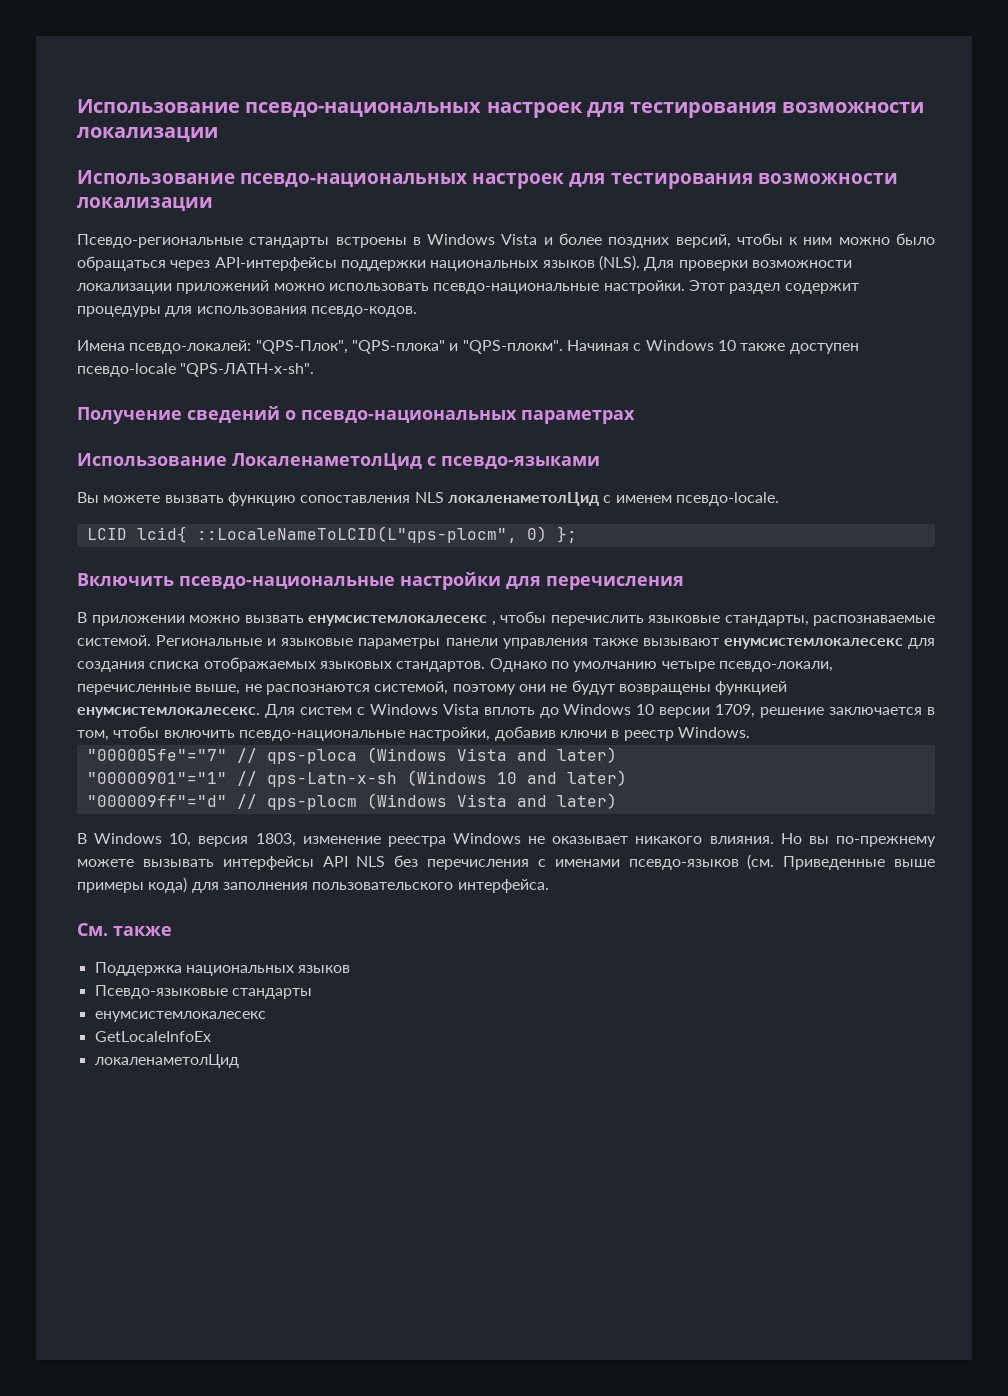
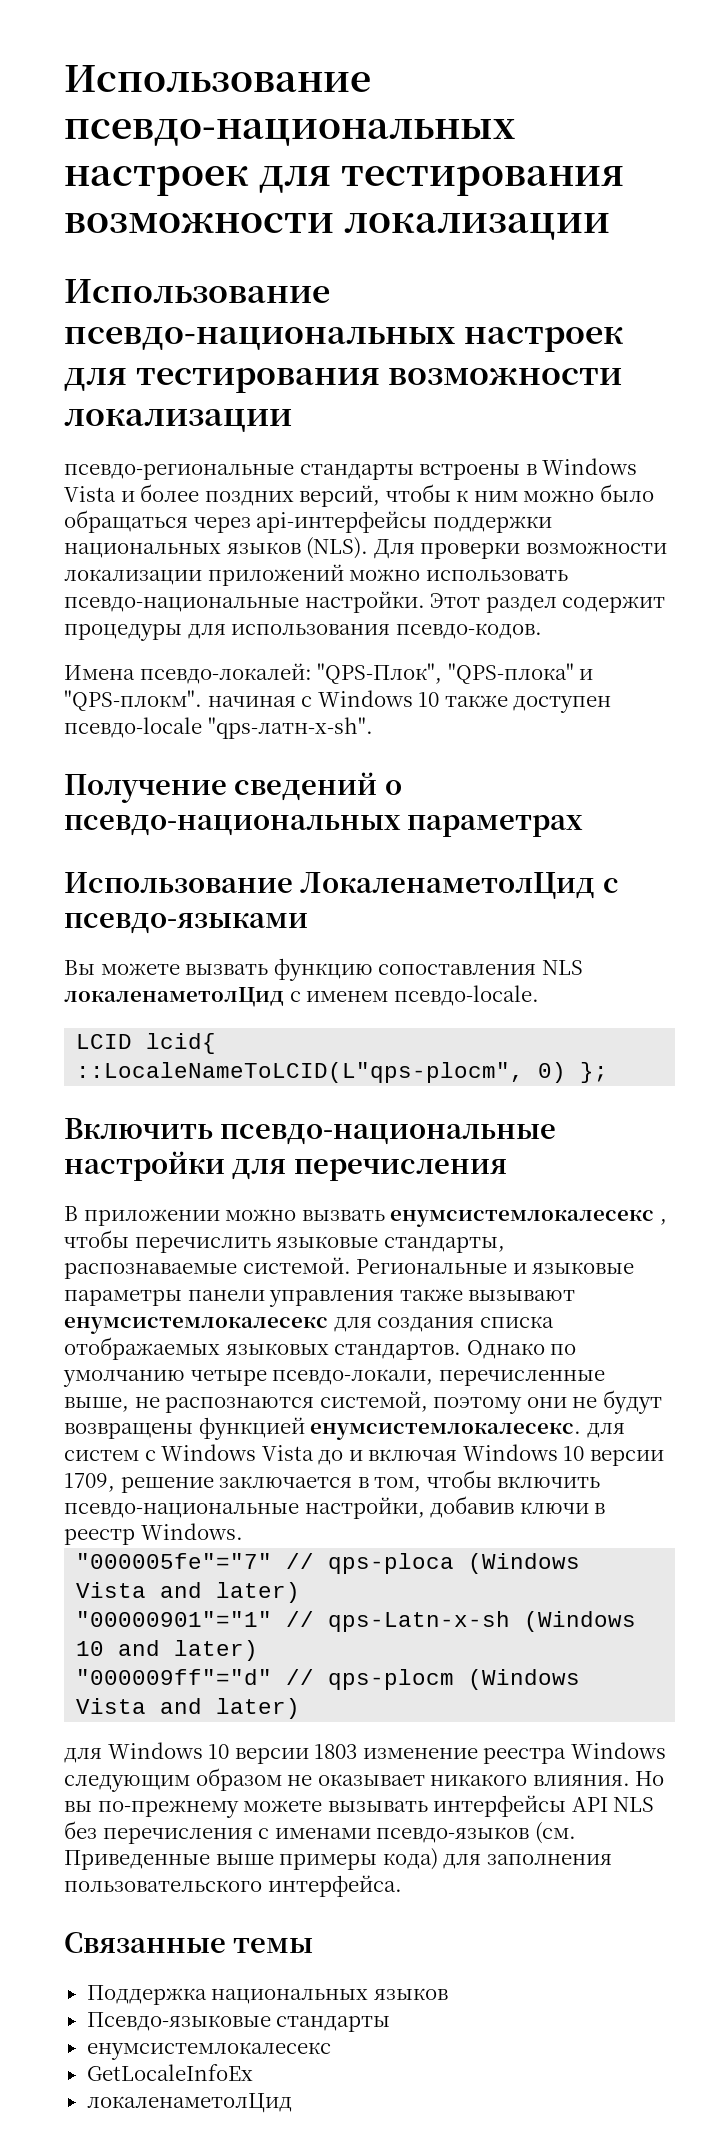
[77,234,243,248] Псевдо-региональные -> [64,464,294,480] псевдо-региональные
[214,257,337,271] API-интерфейсы -> [256,511,428,533] api-интерфейсы
[566,340,629,351] Начиная -> [207,696,296,707] начиная
[180,363,315,377] "QPS-ЛАТН-x-sh". -> [207,717,373,739] "qps-латн-x-sh".
[264,704,295,718] Для -> [586,1423,625,1438] для
[483,707,559,718] вплоть до -> [318,1449,458,1465] до и включая
[77,833,296,847] В Windows 10, версия 1803, -> [64,1742,358,1764] для Windows 10 версии 1803
(521, 838) none -> [64,1768,282,1792] следующим образом
[77,923,172,936] См. также -> [64,1932,314,1953] Связанные темы

